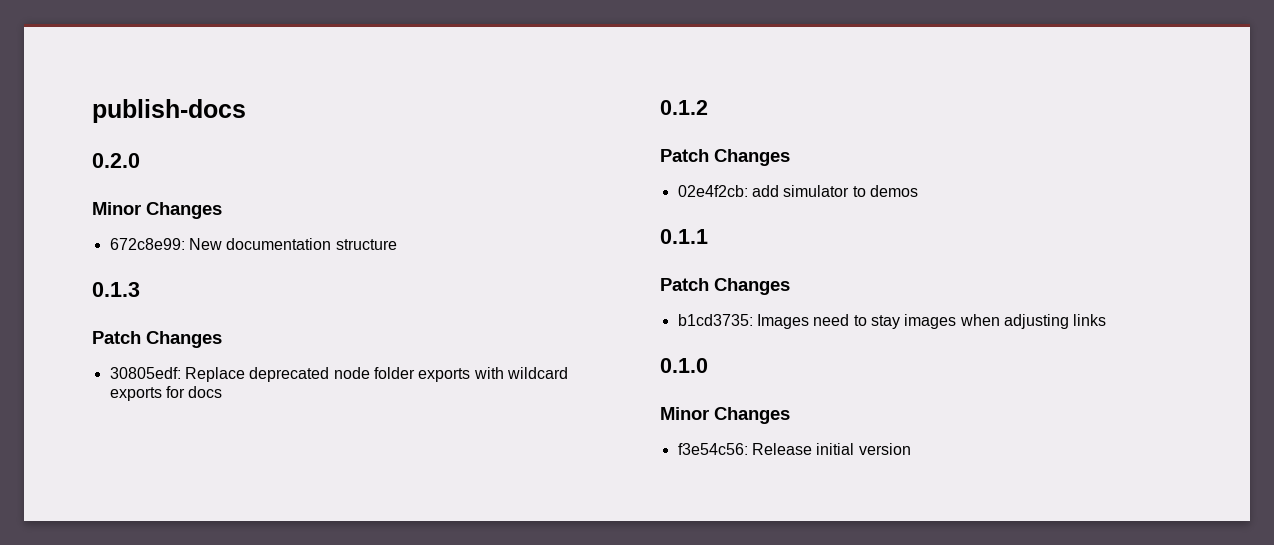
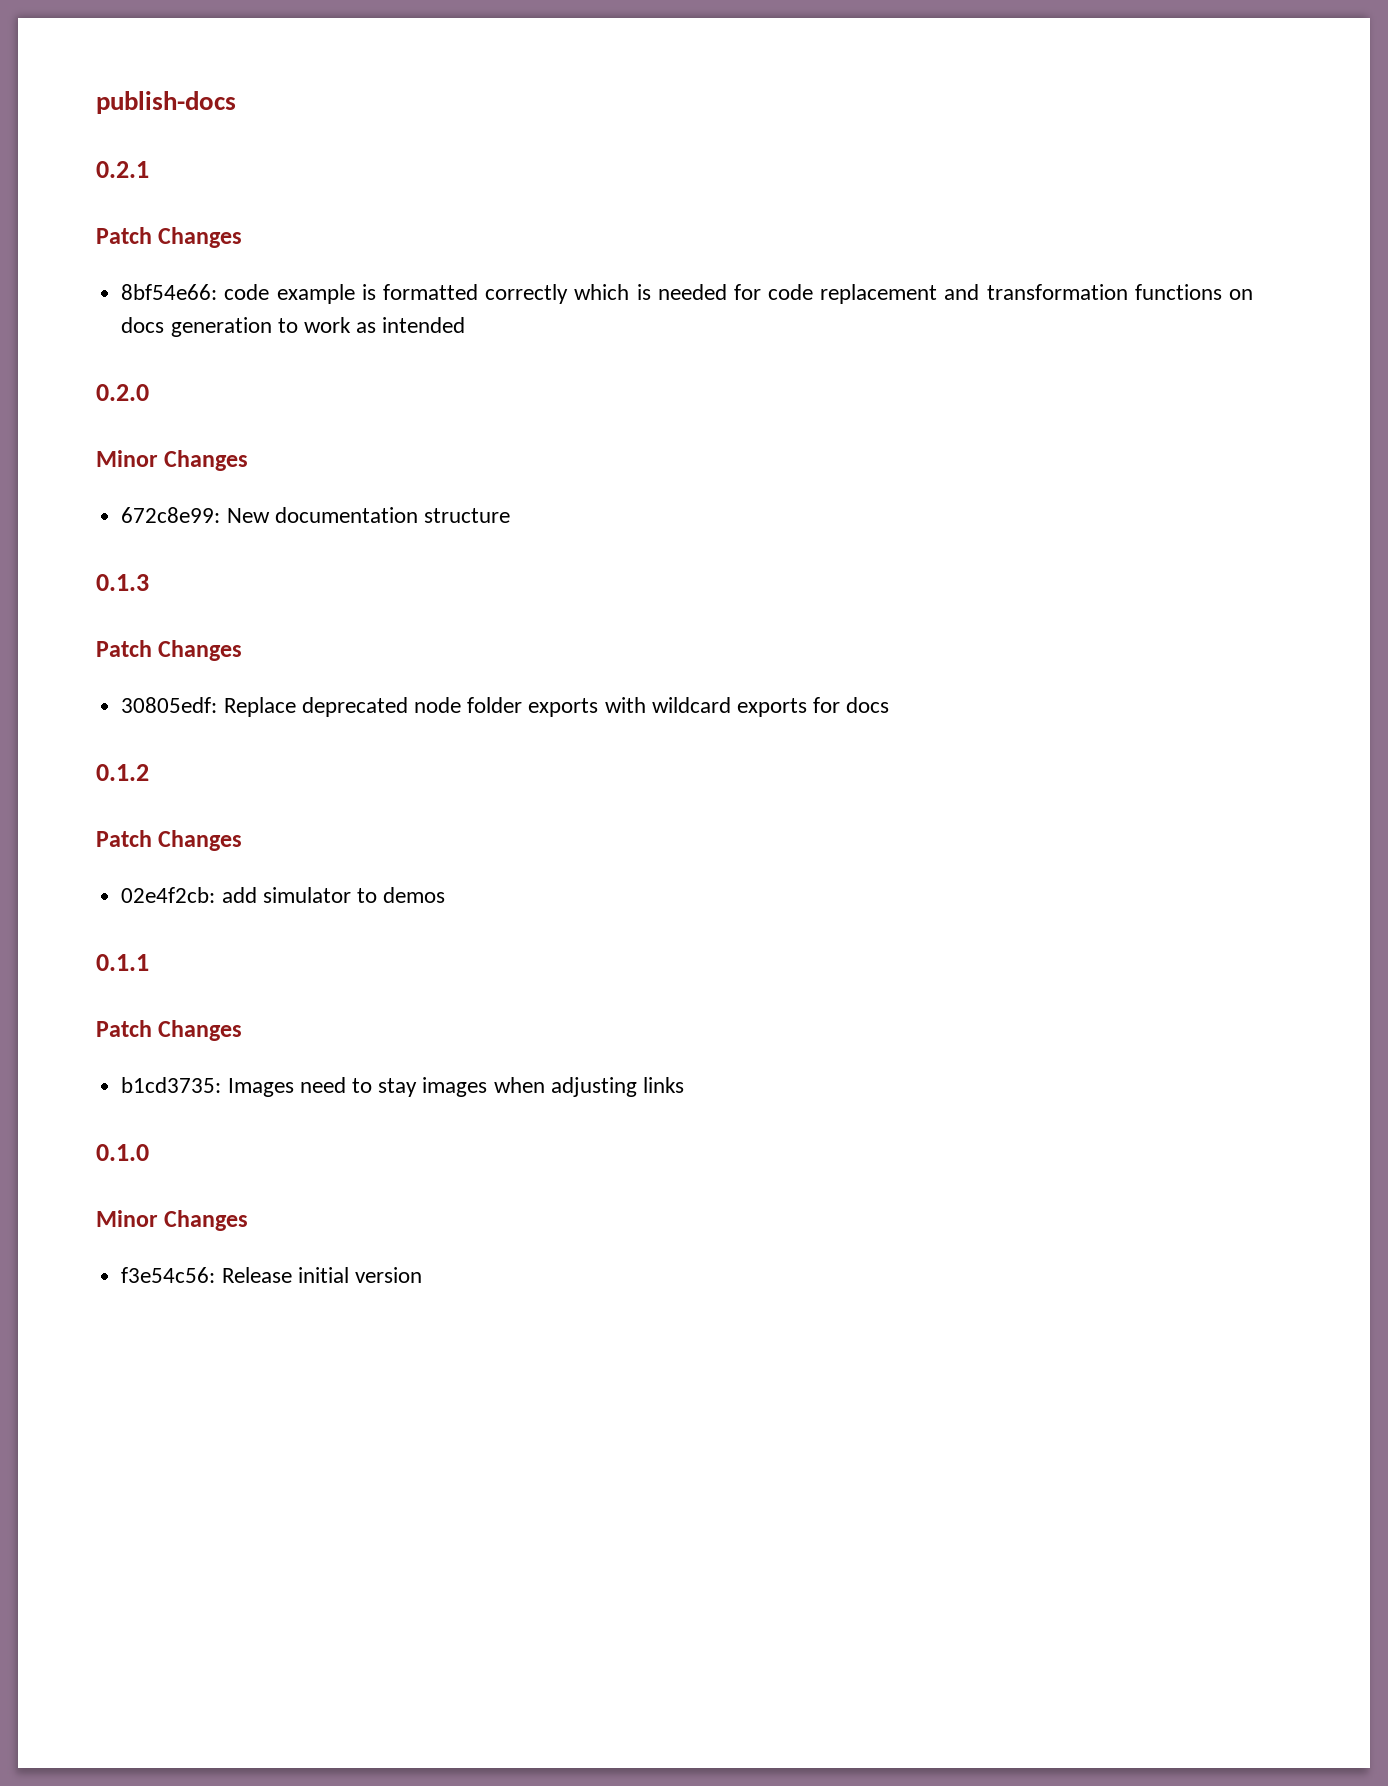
(246, 111) none -> [96,161,149,178] [96,227,243,248] [121,284,1253,304] [121,317,466,337] // 0.2.1 // Patch Changes // 8bf54e66: code example is formatted correctly which is needed for code replacement and transformation functions on docs generation to work as intended

